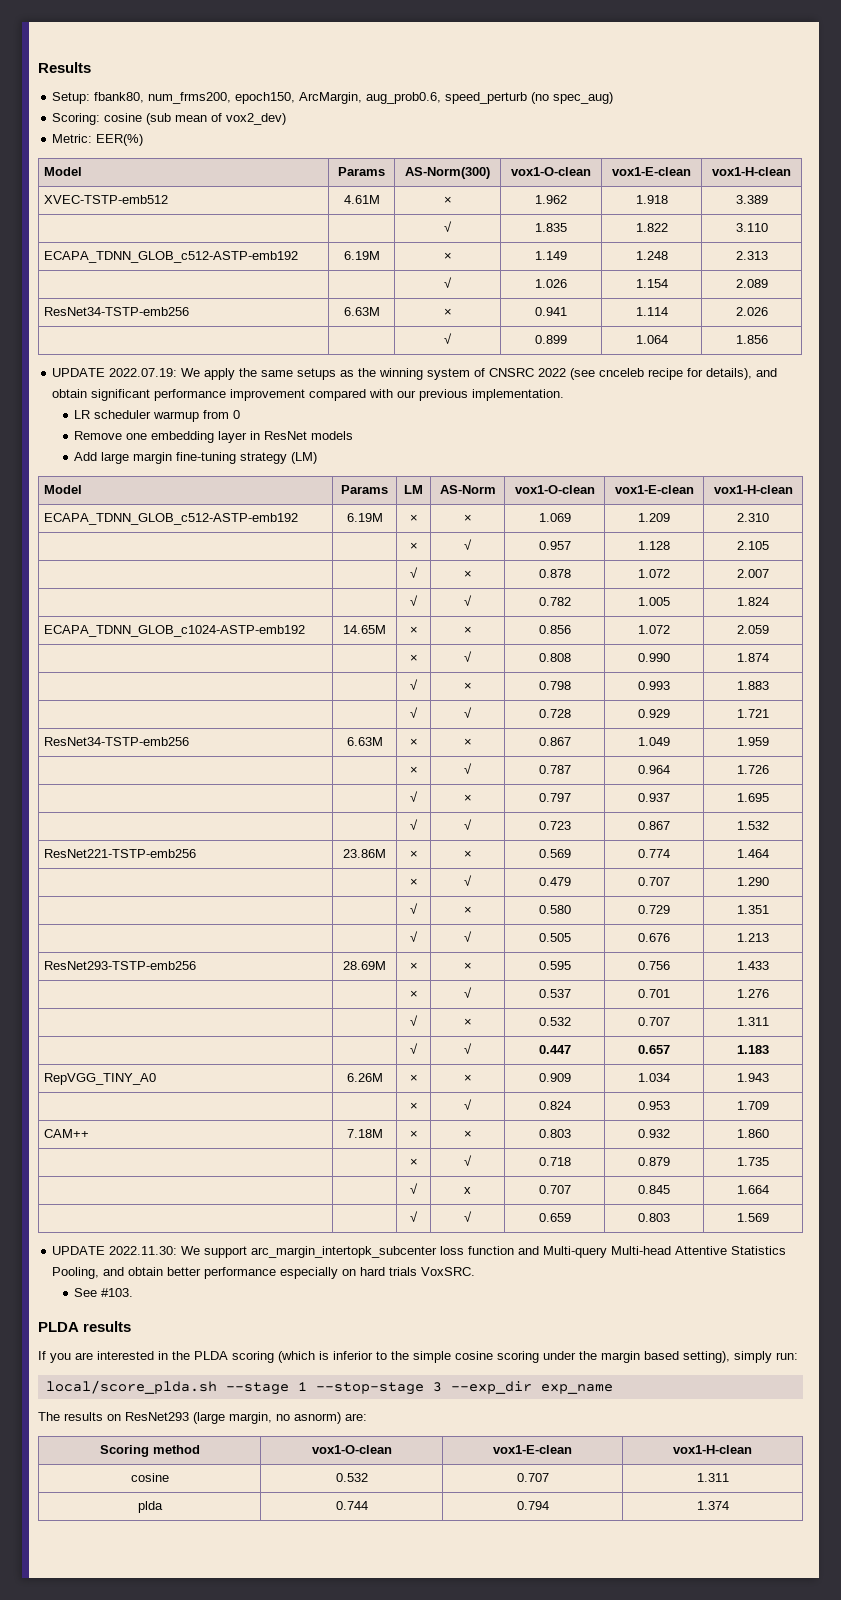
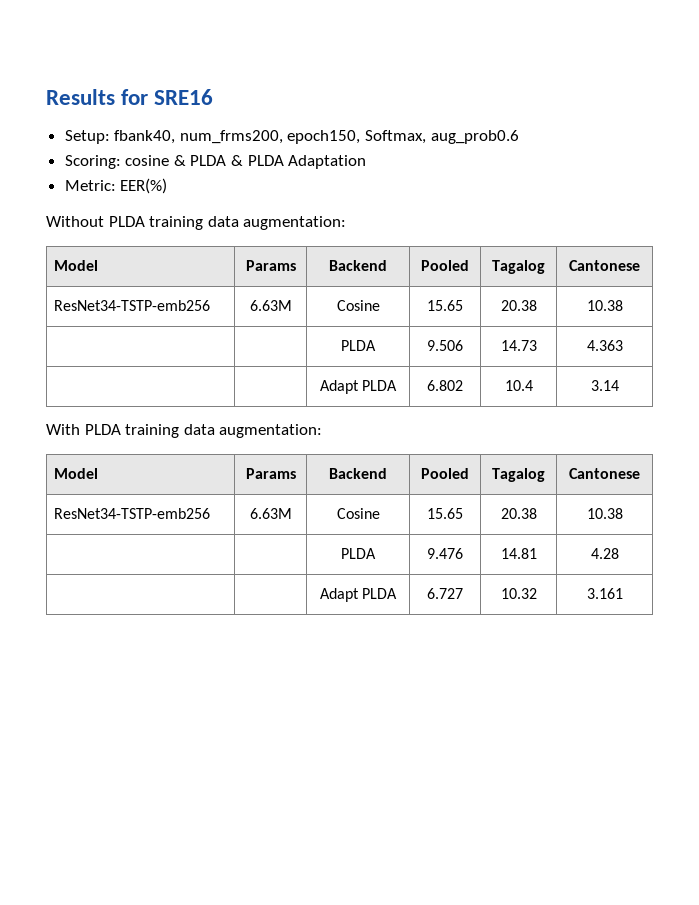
(91, 67) none -> [121,89,214,105] for SRE16
[94,92,145,103] fbank80, -> [114,130,176,144] fbank40,
[299,92,614,104] [52,113,287,125] [52,134,144,146] [43,167,82,176] [338,167,385,176] [405,167,490,179] [511,167,591,176] [612,167,691,176] [712,167,791,176] [43,195,168,204] [343,195,380,204] [443,196,452,204] [535,195,567,204] [635,195,668,204] [735,195,768,204] [444,221,452,232] [535,223,567,232] [635,223,668,232] [735,223,768,232] [43,251,298,263] [343,251,380,260] [443,252,452,260] [535,251,567,260] [635,251,668,260] [735,251,768,260] [444,277,452,288] [535,279,567,288] [635,279,668,288] [735,279,768,288] [43,307,189,316] [343,307,380,316] [443,308,452,316] [535,307,567,316] [635,307,668,316] [735,307,768,316] [444,333,452,344] [535,335,567,344] [635,335,668,344] [735,335,768,344] [52,368,778,380] [52,389,565,401] [74,410,241,422] [74,431,354,443] [74,452,318,464] [43,485,82,494] [341,485,388,494] [404,485,423,494] [439,485,496,494] [514,485,595,494] [614,485,694,494] [713,485,793,494] [43,513,298,525] [346,513,383,522] [409,514,418,522] [463,514,472,522] [538,513,571,522] [638,513,670,522] [737,513,769,522] [409,542,418,550] [464,539,472,550] [538,541,571,550] [638,541,670,550] [737,541,769,550] [410,567,418,578] [463,570,472,578] [538,569,571,578] [638,569,670,578] [737,569,769,578] [410,595,418,606] [464,595,472,606] [538,597,571,606] [638,597,670,606] [737,597,769,606] [43,625,305,637] [343,625,386,634] [409,626,418,634] [463,626,472,634] [538,625,571,634] [638,625,670,634] [737,625,769,634] [409,654,418,662] [464,651,472,662] [538,653,571,662] [638,653,670,662] [737,653,769,662] [410,679,418,690] [463,682,472,690] [538,681,571,690] [638,681,670,690] [737,681,769,690] [410,707,418,718] [464,707,472,718] [538,709,571,718] [638,709,670,718] [737,709,769,718] [43,737,189,746] [346,737,383,746] [409,738,418,746] [463,738,472,746] [538,737,571,746] [638,737,670,746] [737,737,769,746] [409,766,418,774] [464,763,472,774] [538,765,571,774] [638,765,670,774] [737,765,769,774] [410,791,418,802] [463,794,472,802] [538,793,571,802] [638,793,670,802] [737,793,769,802] [410,819,418,830] [464,819,472,830] [538,821,571,830] [638,821,670,830] [737,821,769,830] [43,849,196,858] [343,849,386,858] [409,850,418,858] [463,850,472,858] [538,849,571,858] [638,849,670,858] [737,849,769,858] [409,878,418,886] [464,875,472,886] [538,877,571,886] [638,877,670,886] [737,877,769,886] [410,903,418,914] [463,906,472,914] [538,905,571,914] [638,905,670,914] [737,905,769,914] [410,931,418,942] [464,931,472,942] [538,933,571,942] [638,933,670,942] [737,933,769,942] [43,961,196,970] [343,961,386,970] [409,962,418,970] [463,962,472,970] [538,961,571,970] [638,961,670,970] [737,961,769,970] [409,990,418,998] [464,987,472,998] [538,989,571,998] [638,989,670,998] [737,989,769,998] [410,1015,418,1026] [463,1018,472,1026] [538,1017,571,1026] [638,1017,670,1026] [737,1017,769,1026] [410,1043,418,1054] [464,1043,472,1054] [538,1045,571,1054] [638,1045,670,1054] [737,1045,769,1054] [43,1073,156,1085] [346,1073,383,1082] [409,1074,418,1082] [463,1074,472,1082] [538,1073,571,1082] [638,1073,670,1082] [737,1073,769,1082] [409,1102,418,1110] [464,1099,472,1110] [538,1101,571,1110] [638,1101,670,1110] [737,1101,769,1110] [43,1129,89,1138] [346,1129,383,1138] [409,1130,418,1138] [463,1130,472,1138] [538,1129,571,1138] [638,1129,670,1138] [737,1129,769,1138] [409,1158,418,1166] [464,1155,472,1166] [538,1157,571,1166] [638,1157,670,1166] [737,1157,769,1166] [410,1183,418,1194] [464,1187,471,1194] [538,1185,571,1194] [638,1185,670,1194] [737,1185,769,1194] [410,1211,418,1222] [464,1211,472,1222] [538,1213,571,1222] [638,1213,670,1222] [737,1213,769,1222] [52,1246,787,1258] [52,1267,476,1279] [74,1288,134,1297] [38,1321,132,1332] [38,1351,798,1363] [45,1380,613,1395] [38,1412,367,1424] [99,1445,200,1457] [311,1445,392,1454] [493,1445,572,1454] [673,1445,752,1454] [130,1473,169,1482] [335,1473,368,1482] [516,1473,549,1482] [696,1473,729,1482] [137,1501,163,1513] [335,1501,368,1510] [516,1501,549,1510] [696,1501,729,1510] ArcMargin, aug_prob0.6, speed_perturb (no spec_aug) // Scoring: cosine (sub mean of vox2_dev) // Metric: EER(%) // Model | Params | AS-Norm(300) | vox1-O-clean | vox1-E-clean | vox1-H-clean // XVEC-TSTP-emb512 | 4.61M | × | 1.962 | 1.918 | 3.389 // | | √ | 1.835 | 1.822 | 3.110 // ECAPA_TDNN_GLOB_c512-ASTP-emb192 | 6.19M | × | 1.149 | 1.248 | 2.313 // | | √ | 1.026 | 1.154 | 2.089 // ResNet34-TSTP-emb256 | 6.63M | × | 0.941 | 1.114 | 2.026 // | | √ | 0.899 | 1.064 | 1.856 // UPDATE 2022.07.19: We apply the same setups as the winning system of CNSRC 2022 (see cnceleb recipe for details), and obtain significant performance improvement compared with our previous implementation. // LR scheduler warmup from 0 // Remove one embedding layer in ResNet models // Add large margin fine-tuning strategy (LM) // Model | Params | LM | AS-Norm | vox1-O-clean | vox1-E-clean | vox1-H-clean // ECAPA_TDNN_GLOB_c512-ASTP-emb192 | 6.19M | × | × | 1.069 | 1.209 | 2.310 // | | × | √ | 0.957 | 1.128 | 2.105 // | | √ | × | 0.878 | 1.072 | 2.007 // | | √ | √ | 0.782 | 1.005 | 1.824 // ECAPA_TDNN_GLOB_c1024-ASTP-emb192 | 14.65M | × | × | 0.856 | 1.072 | 2.059 // | | × | √ | 0.808 | 0.990 | 1.874 // | | √ | × | 0.798 | 0.993 | 1.883 // | | √ | √ | 0.728 | 0.929 | 1.721 // ResNet34-TSTP-emb256 | 6.63M | × | × | 0.867 | 1.049 | 1.959 // | | × | √ | 0.787 | 0.964 | 1.726 // | | √ | × | 0.797 | 0.937 | 1.695 // | | √ | √ | 0.723 | 0.867 | 1.532 // ResNet221-TSTP-emb256 | 23.86M | × | × | 0.569 | 0.774 | 1.464 // | | × | √ | 0.479 | 0.707 | 1.290 // | | √ | × | 0.580 | 0.729 | 1.351 // | | √ | √ | 0.505 | 0.676 | 1.213 // ResNet293-TSTP-emb256 | 28.69M | × | × | 0.595 | 0.756 | 1.433 // | | × | √ | 0.537 | 0.701 | 1.276 // | | √ | × | 0.532 | 0.707 | 1.311 // | | √ | √ | 0.447 | 0.657 | 1.183 // RepVGG_TINY_A0 | 6.26M | × | × | 0.909 | 1.034 | 1.943 // | | × | √ | 0.824 | 0.953 | 1.709 // CAM++ | 7.18M | × | × | 0.803 | 0.932 | 1.860 // | | × | √ | 0.718 | 0.879 | 1.735 // | | √ | x | 0.707 | 0.845 | 1.664 // | | √ | √ | 0.659 | 0.803 | 1.569 // UPDATE 2022.11.30: We support arc_margin_intertopk_subcenter loss function and Multi-query Multi-head Attentive Statistics Pooling, and obtain better performance especially on hard trials VoxSRC. // See #103. // PLDA results // If you are interested in the PLDA scoring (which is inferior to the simple cosine scoring under the margin based setting), simply run: // local/score_plda.sh --stage 1 --stop-stage 3 --exp_dir exp_name // The results on ResNet293 (large margin, no asnorm) are: // Scoring method | vox1-O-clean | vox1-E-clean | vox1-H-clean // cosine | 0.532 | 0.707 | 1.311 // plda | 0.744 | 0.794 | 1.374 -> [365,130,519,144] [64,155,367,169] [64,178,168,194] [46,216,347,230] [53,260,98,271] [245,260,296,271] [329,260,387,271] [421,260,469,271] [492,260,545,274] [569,260,640,271] [53,300,210,311] [249,300,292,311] [336,300,380,311] [427,300,463,311] [500,300,537,311] [586,300,623,311] [341,340,376,351] [427,340,463,351] [500,340,537,351] [586,340,623,351] [319,380,398,394] [427,380,463,391] [504,380,533,391] [590,380,619,391] [46,424,323,438] [53,468,98,479] [245,468,296,479] [329,468,387,479] [421,468,469,479] [492,468,545,482] [569,468,640,479] [53,508,210,519] [249,508,292,519] [336,508,380,519] [427,508,463,519] [500,508,537,519] [586,508,623,519] [341,548,376,559] [427,548,463,559] [500,548,537,559] [590,548,619,559] [319,588,398,602] [427,588,463,599] [500,588,537,599] [586,588,623,599] Softmax, aug_prob0.6 // Scoring: cosine & PLDA & PLDA Adaptation // Metric: EER(%) // Without PLDA training data augmentation: // Model | Params | Backend | Pooled | Tagalog | Cantonese // ResNet34-TSTP-emb256 | 6.63M | Cosine | 15.65 | 20.38 | 10.38 // | | PLDA | 9.506 | 14.73 | 4.363 // | | Adapt PLDA | 6.802 | 10.4 | 3.14 // With PLDA training data augmentation: // Model | Params | Backend | Pooled | Tagalog | Cantonese // ResNet34-TSTP-emb256 | 6.63M | Cosine | 15.65 | 20.38 | 10.38 // | | PLDA | 9.476 | 14.81 | 4.28 // | | Adapt PLDA | 6.727 | 10.32 | 3.161

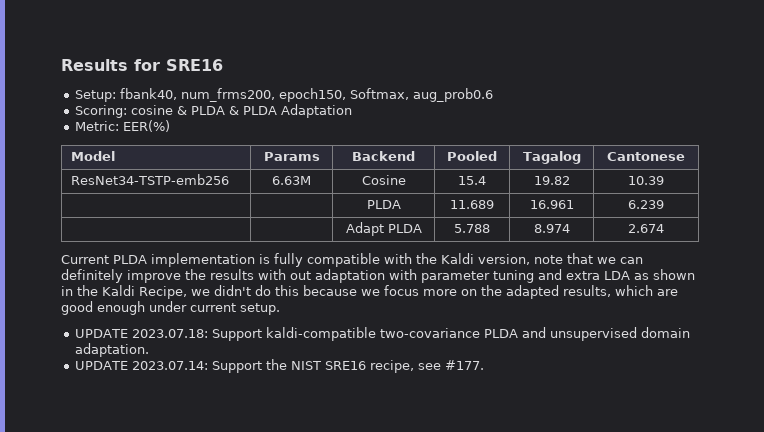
[46,216,347,230] [53,260,98,271] [245,260,296,271] [329,260,387,271] [421,260,469,271] [492,260,545,274] [569,260,640,271] [53,300,210,311] [249,300,292,311] [336,300,380,311] [427,300,463,311] [500,300,537,311] [586,300,623,311] [341,340,376,351] [427,340,463,351] [500,340,537,351] [586,340,623,351] [319,380,398,394] [427,380,463,391] [504,380,533,391] [590,380,619,391] [46,424,323,438] [53,468,98,479] [245,468,296,479] [329,468,387,479] [421,468,469,479] [492,468,545,482] [569,468,640,479] [53,508,210,519] [249,508,292,519] [336,508,380,519] [427,508,463,519] [500,508,537,519] [586,508,623,519] [341,548,376,559] [427,548,463,559] [500,548,537,559] [590,548,619,559] [319,588,398,602] [427,588,463,599] [500,588,537,599] [586,588,623,599] // Without PLDA training data augmentation: // Model | Params | Backend | Pooled | Tagalog | Cantonese // ResNet34-TSTP-emb256 | 6.63M | Cosine | 15.65 | 20.38 | 10.38 // | | PLDA | 9.506 | 14.73 | 4.363 // | | Adapt PLDA | 6.802 | 10.4 | 3.14 // With PLDA training data augmentation: // Model | Params | Backend | Pooled | Tagalog | Cantonese // ResNet34-TSTP-emb256 | 6.63M | Cosine | 15.65 | 20.38 | 10.38 // | | PLDA | 9.476 | 14.81 | 4.28 // | | Adapt PLDA | 6.727 | 10.32 | 3.161 -> [70,151,115,161] [263,152,320,161] [352,151,415,161] [447,151,497,161] [522,151,581,164] [607,152,685,161] [70,174,229,185] [272,176,311,185] [361,175,406,185] [458,176,486,185] [533,176,570,185] [628,176,664,185] [366,200,401,209] [450,200,494,209] [529,200,574,209] [628,200,664,209] [345,222,422,236] [454,224,490,233] [533,224,570,233] [628,224,664,233] [61,253,643,267] [61,269,695,283] [61,285,678,299] [61,301,280,315] [74,327,690,341] [74,343,149,357] [74,359,484,373] // Model | Params | Backend | Pooled | Tagalog | Cantonese // ResNet34-TSTP-emb256 | 6.63M | Cosine | 15.4 | 19.82 | 10.39 // | | PLDA | 11.689 | 16.961 | 6.239 // | | Adapt PLDA | 5.788 | 8.974 | 2.674 // Current PLDA implementation is fully compatible with the Kaldi version, note that we can definitely improve the results with out adaptation with parameter tuning and extra LDA as shown in the Kaldi Recipe, we didn't do this because we focus more on the adapted results, which are good enough under current setup. // UPDATE 2023.07.18: Support kaldi-compatible two-covariance PLDA and unsupervised domain adaptation. // UPDATE 2023.07.14: Support the NIST SRE16 recipe, see #177.

